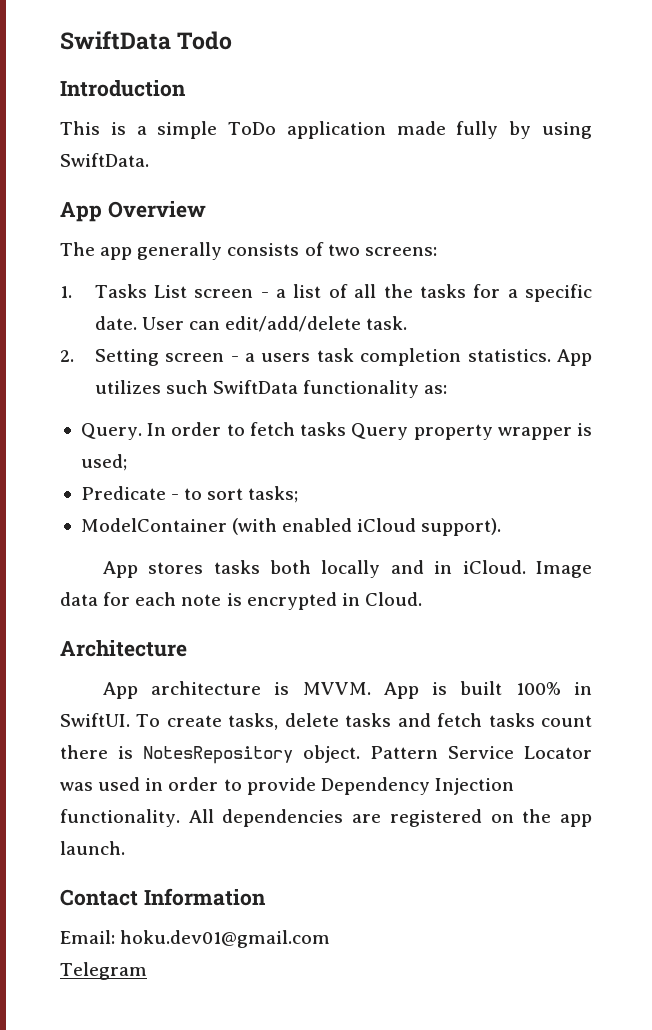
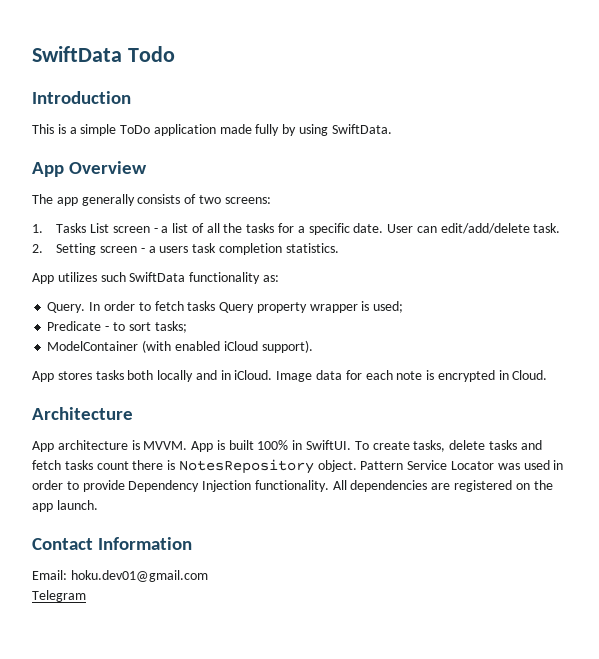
(551, 355) none -> (339, 248) //

